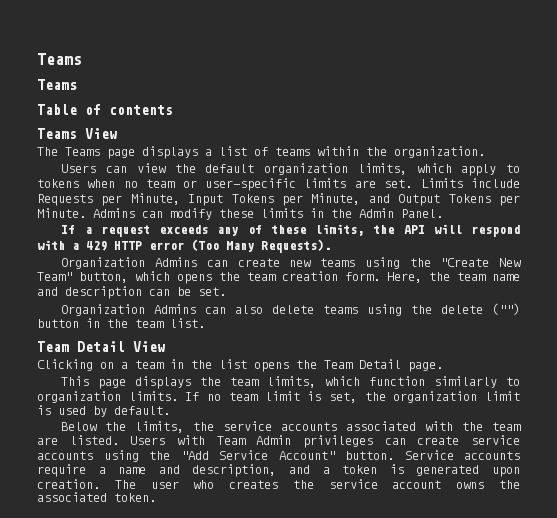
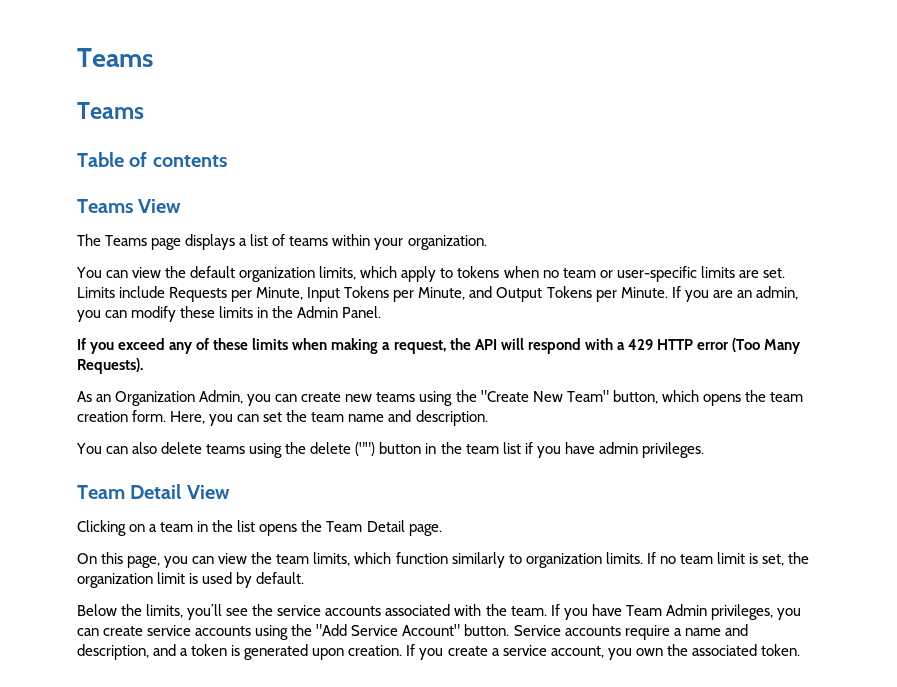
[366,147,387,156] the -> [374,238,404,250] your
[61,164,97,173] Users -> [76,267,102,278] You
[93,208,135,218] Admins -> [671,286,798,302] [77,310,101,322] If you are an admin, you
[84,224,365,237] a request exceeds any of these limits, -> [90,338,446,354] you exceed any of these limits when making a request,
[61,257,198,269] Organization Admins -> [77,390,272,406] As an Organization Admin, you
(422, 277) none -> [209,412,283,426] you can set
[65,286,226,299] [61,304,197,316] description can be set. // Organization Admins -> [415,410,488,426] [76,443,102,454] description. // You
[170,318,205,328] list. -> [502,442,704,458] list if you have admin privileges.
[61,376,192,389] This page displays -> [77,552,248,568] On this page, you can view
(185, 427) none -> [187,604,249,620] you’ll see
[491,422,521,431] [37,435,373,448] team are listed. Users with Team Admin privileges -> [510,604,801,620] team. If you have Team Admin privileges, you
[114,479,485,489] The user who creates the service account owns -> [406,644,663,660] If you create a service account, you own

